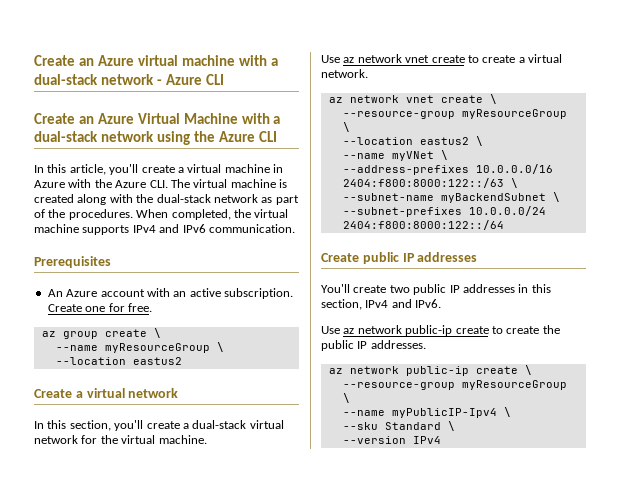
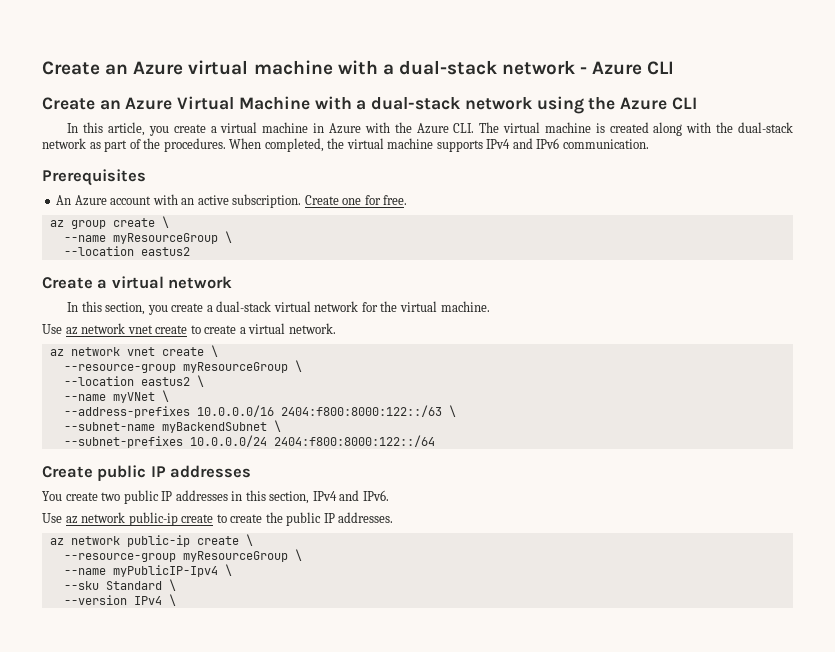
[109,164,139,175] you'll -> [148,126,169,136] you
[114,420,144,431] you'll -> [147,305,168,315] you
[321,284,350,293] You'll -> [42,491,62,501] You
(441, 440) none -> [168,594,176,606] \

